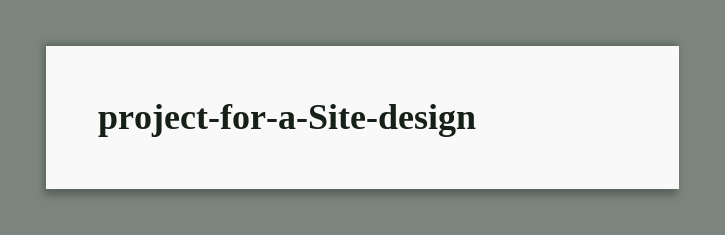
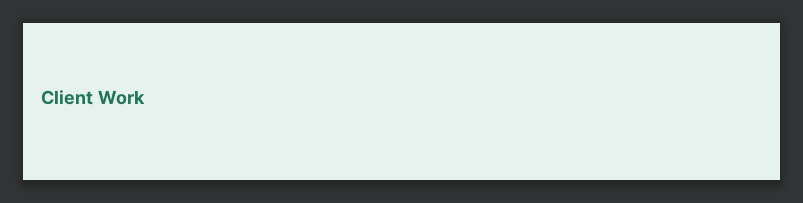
[98,104,476,137] project-for-a-Site-design -> [41,90,145,105] Client Work

